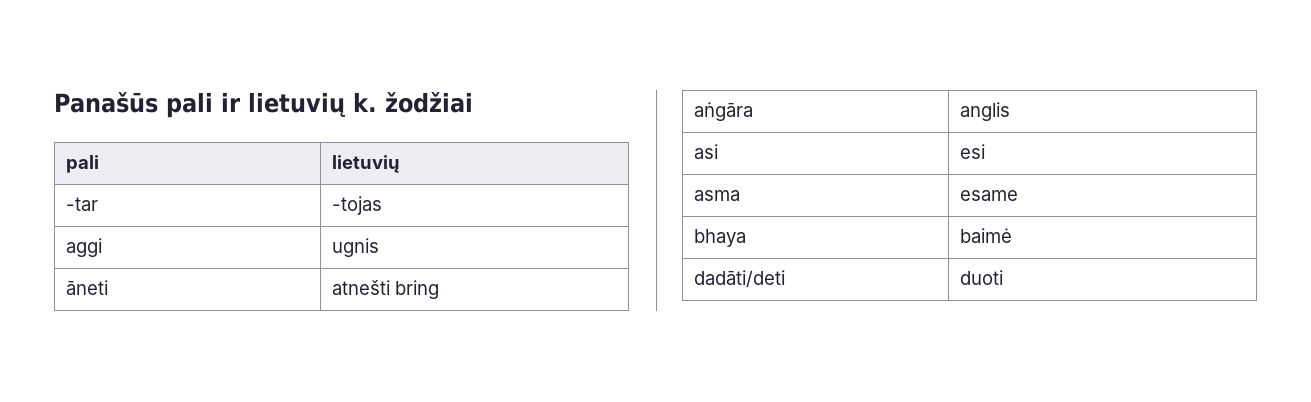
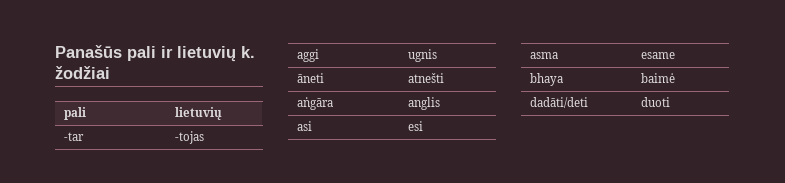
[394,280,439,299] bring -> (444, 78) none

